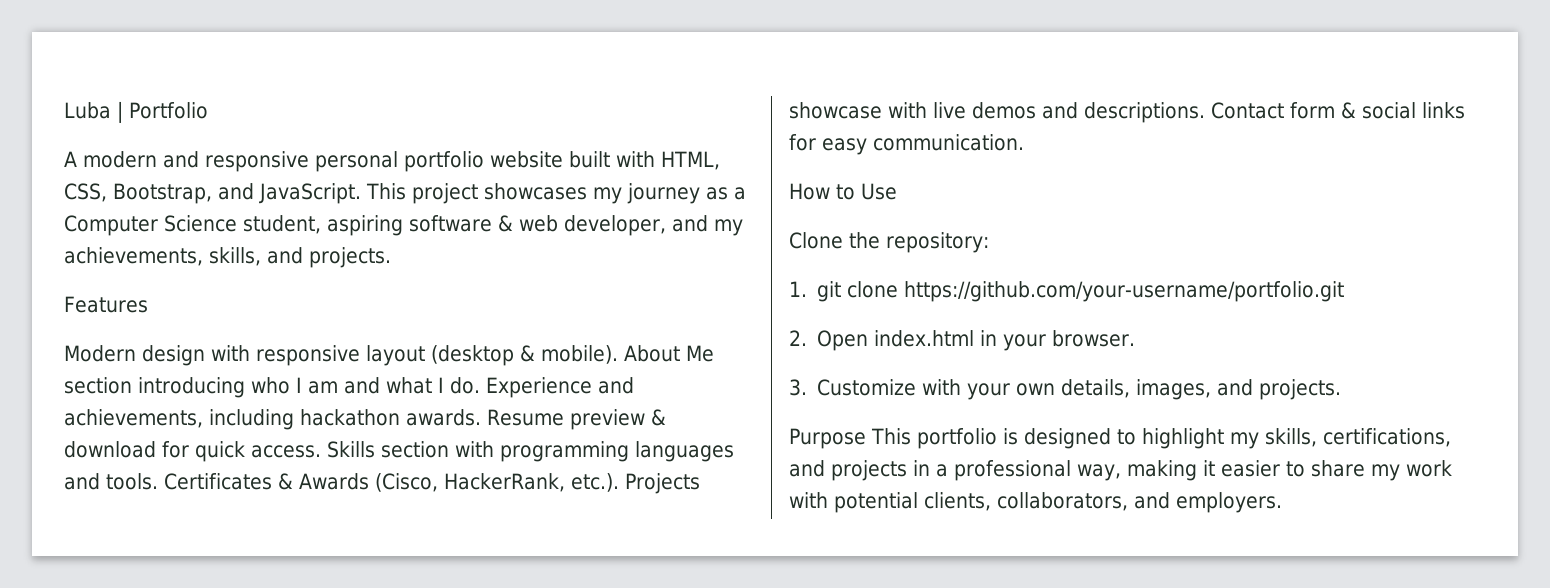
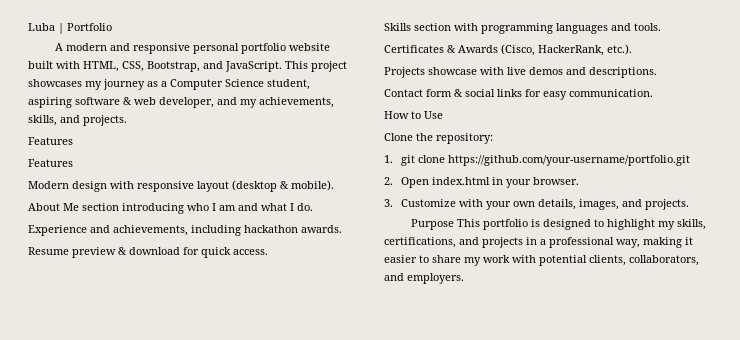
(148, 304) none -> [28,159,73,167] // Features
(618, 354) none -> (334, 185) //
(480, 385) none -> (313, 207) //
(481, 417) none -> (342, 229) //
(321, 451) none -> (268, 252) //
(158, 481) none -> (661, 27) //
(619, 482) none -> (632, 49) //
(1205, 112) none -> (657, 72) //

